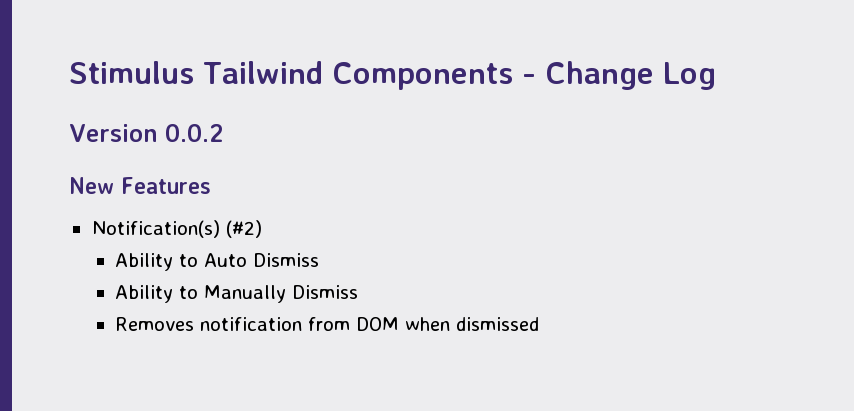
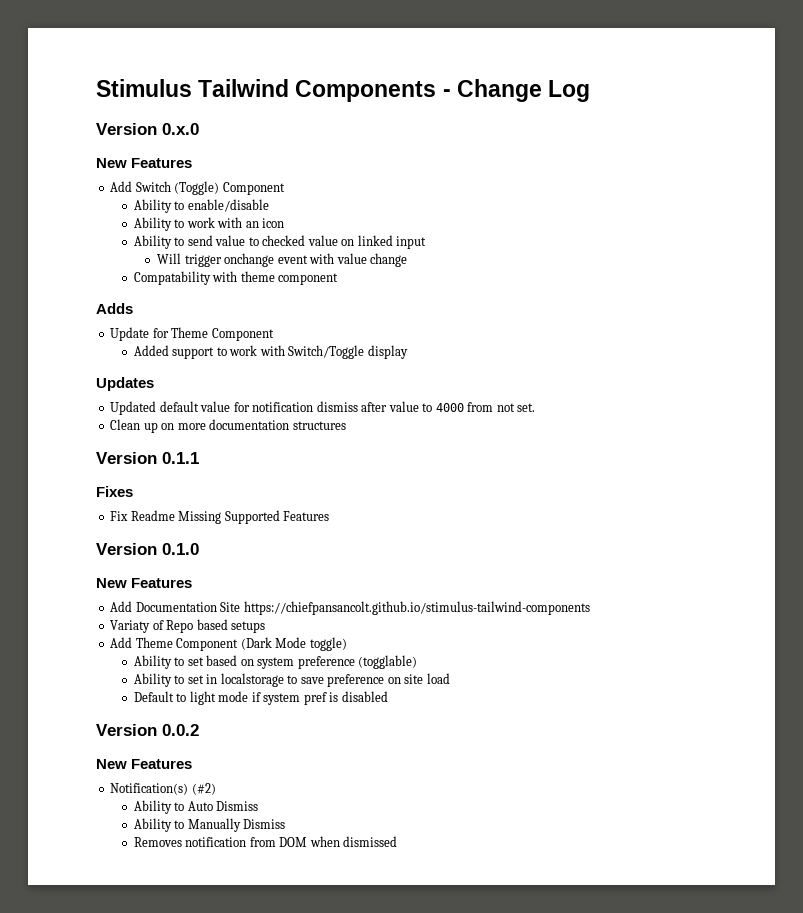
(716, 76) none -> [96,123,199,135] [96,158,193,168] [110,181,285,195] [133,199,269,213] [133,217,285,231] [133,235,427,249] [157,253,408,267] [133,271,339,285] [96,303,133,314] [110,327,274,341] [133,345,408,359] [96,377,154,391] [110,401,536,415] [110,419,346,433] [96,452,199,464] [96,486,133,497] [110,510,330,524] [96,543,199,555] [96,578,193,588] [110,601,590,615] [110,619,266,633] [110,637,347,651] [133,655,418,669] [133,673,450,687] [133,691,388,705] // Version 0.x.0 // New Features // Add Switch (Toggle) Component // Ability to enable/disable // Ability to work with an icon // Ability to send value to checked value on linked input // Will trigger onchange event with value change // Compatability with theme component // Adds // Update for Theme Component // Added support to work with Switch/Toggle display // Updates // Updated default value for notification dismiss after value to 4000 from not set. // Clean up on more documentation structures // Version 0.1.1 // Fixes // Fix Readme Missing Supported Features // Version 0.1.0 // New Features // Add Documentation Site https://chiefpansancolt.github.io/stimulus-tailwind-components // Variaty of Repo based setups // Add Theme Component (Dark Mode toggle) // Ability to set based on system preference (togglable) // Ability to set in localstorage to save preference on site load // Default to light mode if system pref is disabled

